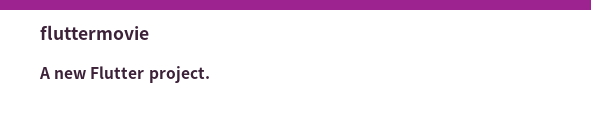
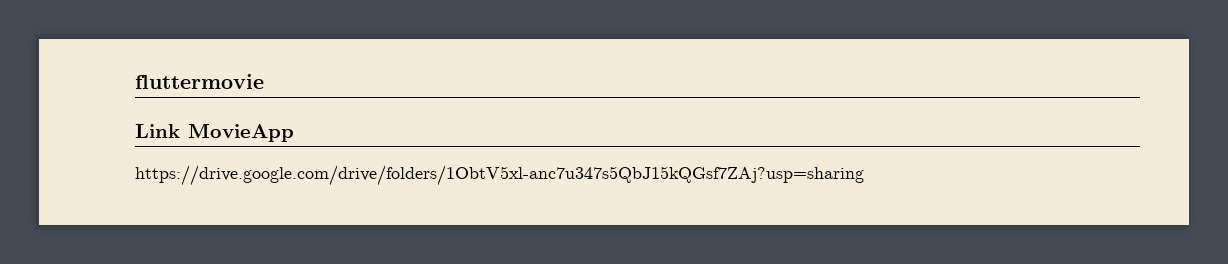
[39,66,210,83] A new Flutter project. -> [135,123,294,142] [135,165,864,186] Link MovieApp // https://drive.google.com/drive/folders/1ObtV5xl-anc7u347s5QbJ15kQGsf7ZAj?usp=sharing

